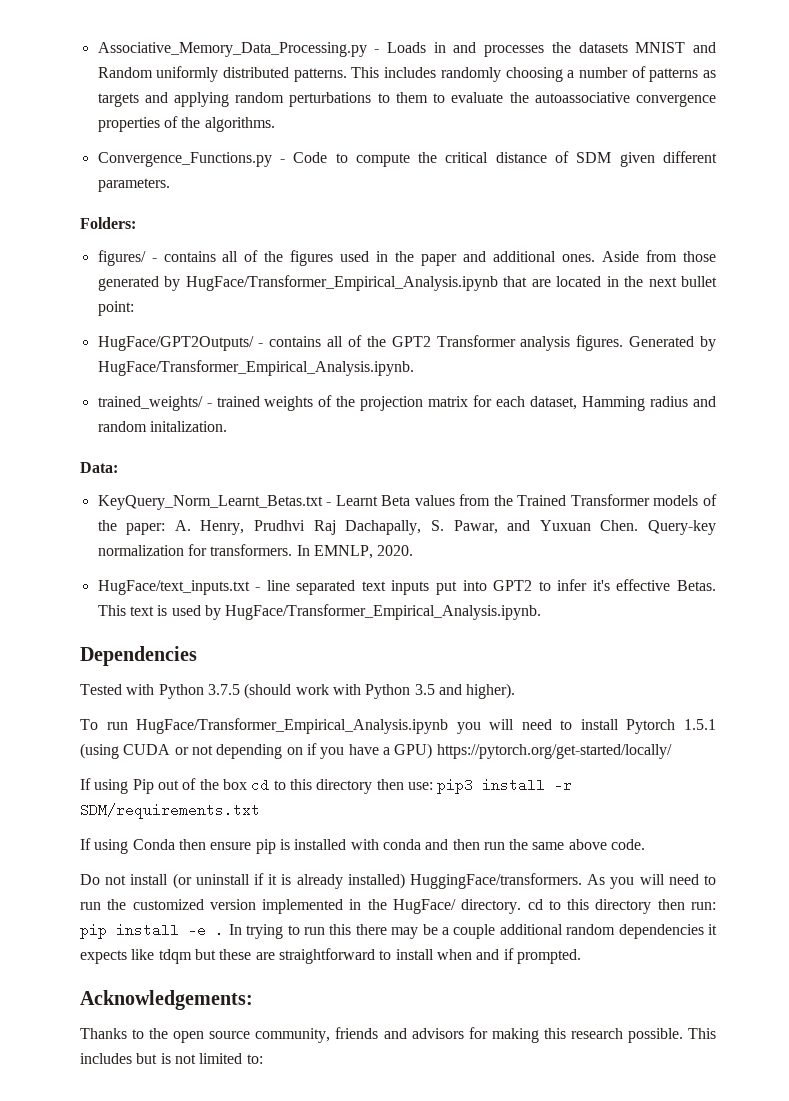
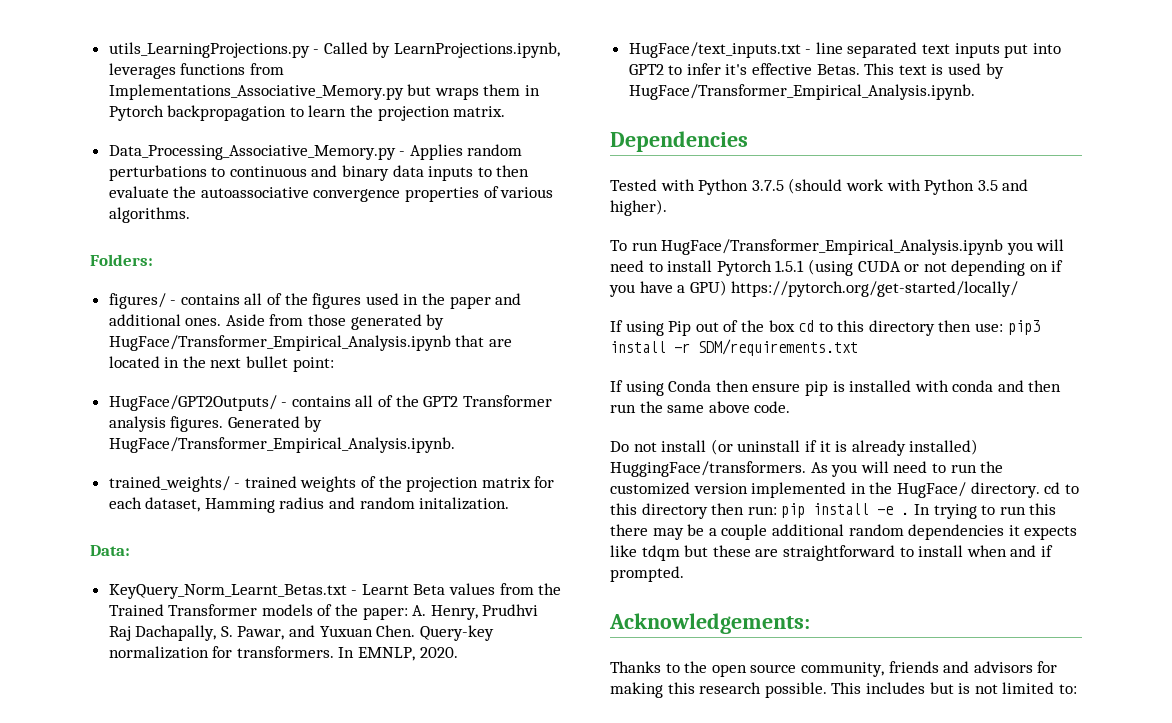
[97,42,716,57] [97,66,716,82] [97,92,446,107] Associative_Memory_Data_Processing.py - Loads in and processes the datasets MNIST and Random uniformly distributed patterns. This includes randomly choosing a number of patterns as targets and applying random perturbations to them to -> [108,42,561,58] [108,63,284,79] [108,84,541,100] [108,105,506,121] [108,144,523,160] [108,165,530,181] utils_LearningProjections.py - Called by LearnProjections.ipynb, leverages functions from Implementations_Associative_Memory.py but wraps them in Pytorch backpropagation to learn the projection matrix. // Data_Processing_Associative_Memory.py - Applies random perturbations to continuous and binary data inputs to then
[181,117,201,128] the -> [500,187,554,198] various
[97,151,717,167] [97,178,170,192] // Convergence_Functions.py - Code to compute the critical distance of SDM given different parameters. -> (190, 215) none

